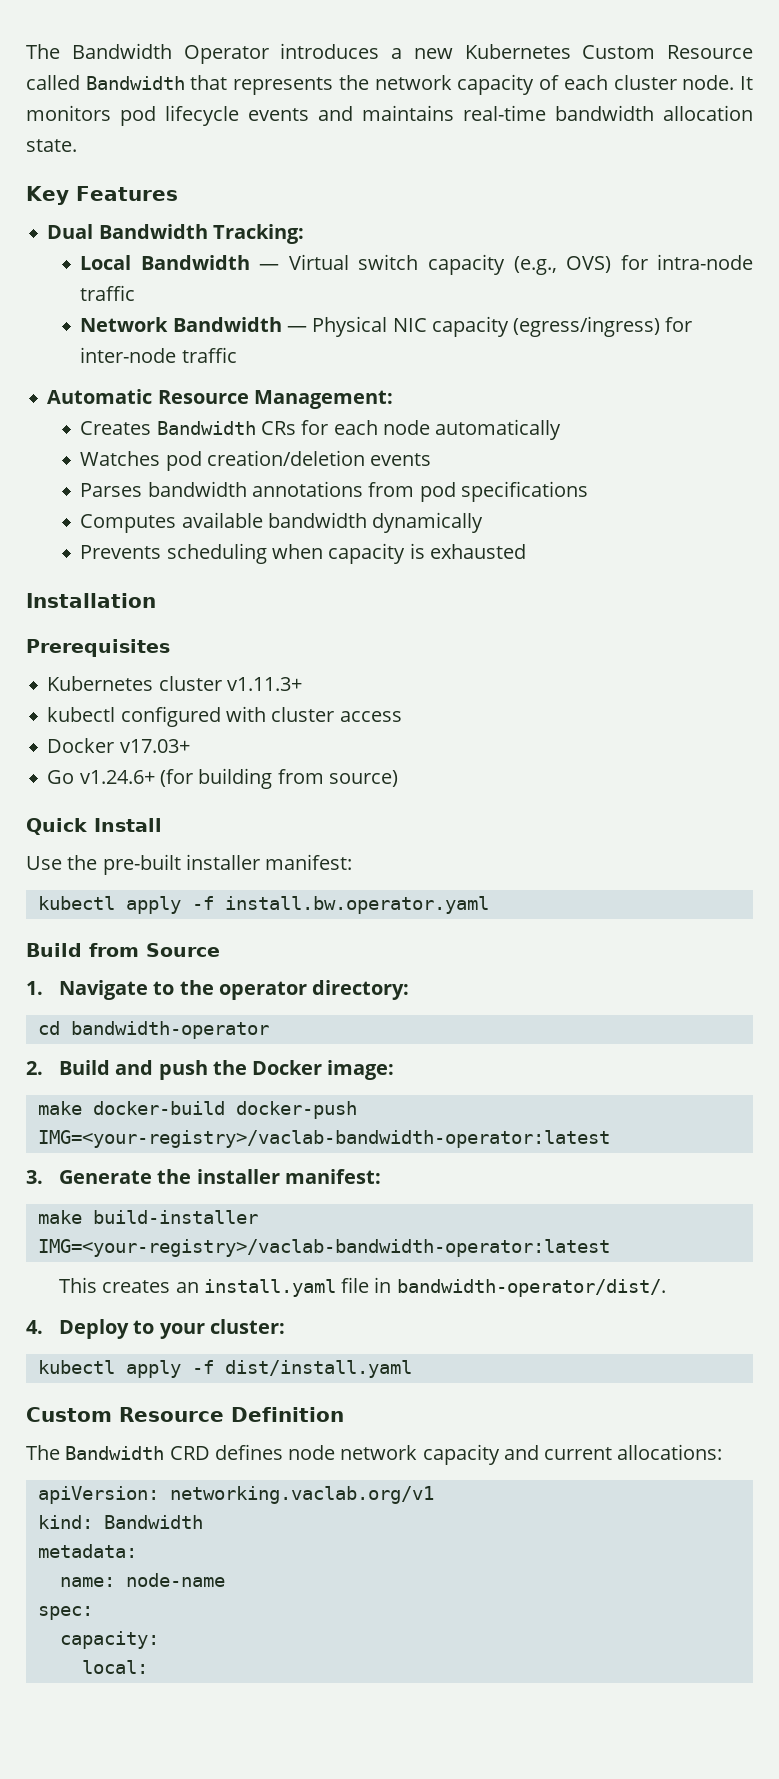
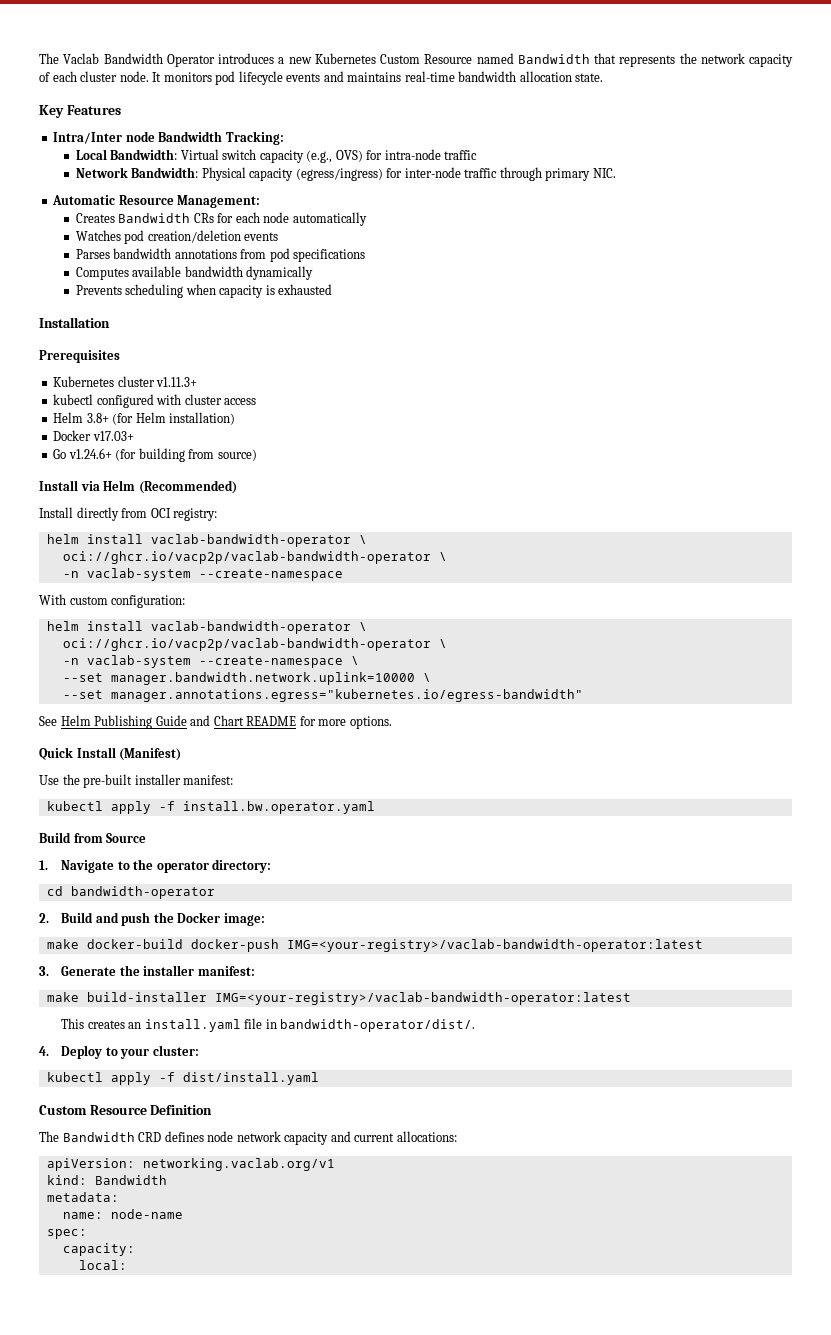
[26,44,60,59] The -> [39,53,100,64] The Vaclab
[26,75,80,90] called -> [476,53,514,64] named
[47,224,94,239] Dual -> [53,131,155,144] Intra/Inter node
[140,255,280,270] Bandwidth — -> [110,149,178,160] Bandwidth:
[172,316,427,337] Bandwidth — Physical NIC -> [131,167,246,181] Bandwidth: Physical
(237, 355) none -> [499,167,616,181] through primary NIC.
(402, 716) none -> [53,412,236,425] // Helm 3.8+ (for Helm installation)
(398, 778) none -> [39,480,237,494] [39,507,218,521] [46,534,367,547] [62,551,447,564] [62,568,343,581] [39,594,186,608] [46,621,367,634] [62,638,447,651] [62,655,359,668] [62,672,431,685] [62,689,583,702] [39,715,392,729] // Install via Helm (Recommended) // Install directly from OCI registry: // helm install vaclab-bandwidth-operator \ // oci://ghcr.io/vacp2p/vaclab-bandwidth-operator \ // -n vaclab-system --create-namespace // With custom configuration: // helm install vaclab-bandwidth-operator \ // oci://ghcr.io/vacp2p/vaclab-bandwidth-operator \ // -n vaclab-system --create-namespace \ // --set manager.bandwidth.network.uplink=10000 \ // --set manager.annotations.egress="kubernetes.io/egress-bandwidth" // See Helm Publishing Guide and Chart README for more options.
(162, 825) none -> [119,748,182,761] (Manifest)

